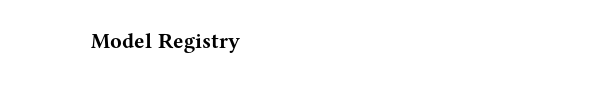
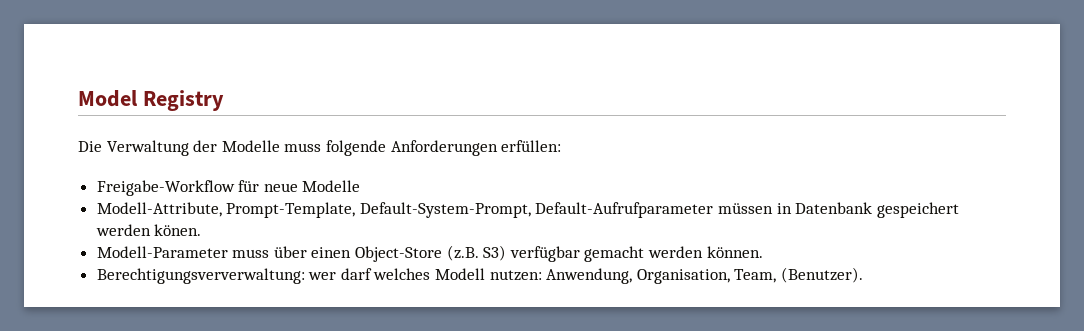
(240, 43) none -> [78,140,562,156] [96,180,361,196] [96,202,959,218] [95,224,202,236] [96,245,763,262] [96,267,864,284] // Die Verwaltung der Modelle muss folgende Anforderungen erfüllen: // Freigabe-Workflow für neue Modelle // Modell-Attribute, Prompt-Template, Default-System-Prompt, Default-Aufrufparameter müssen in Datenbank gespeichert werden könen. // Modell-Parameter muss über einen Object-Store (z.B. S3) verfügbar gemacht werden können. // Berechtigungsververwaltung: wer darf welches Modell nutzen: Anwendung, Organisation, Team, (Benutzer).

